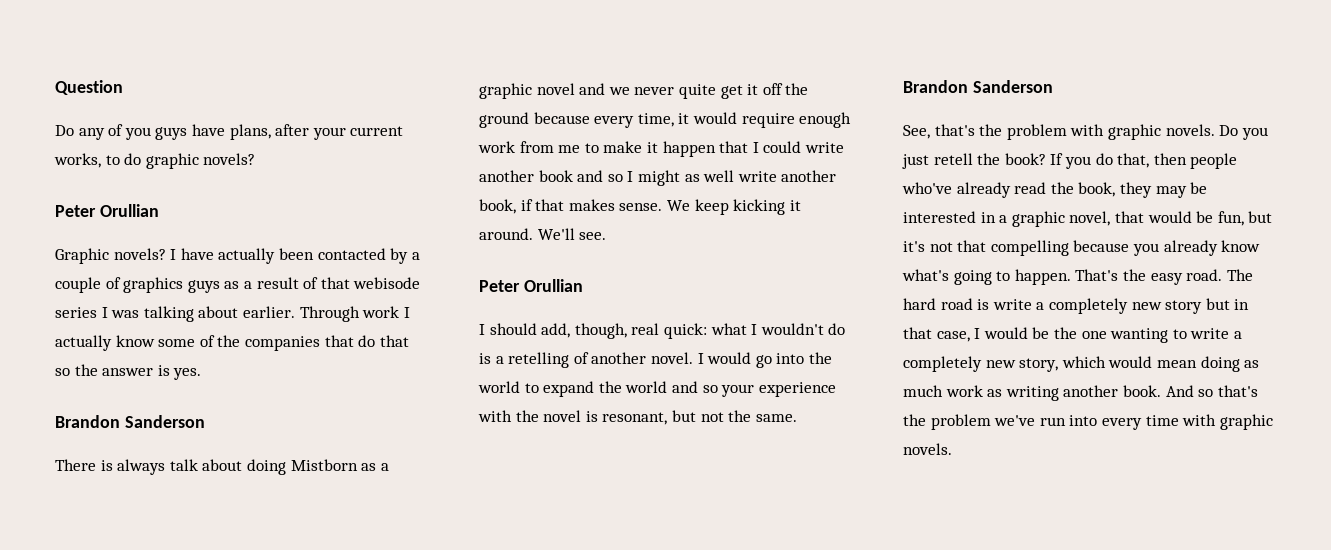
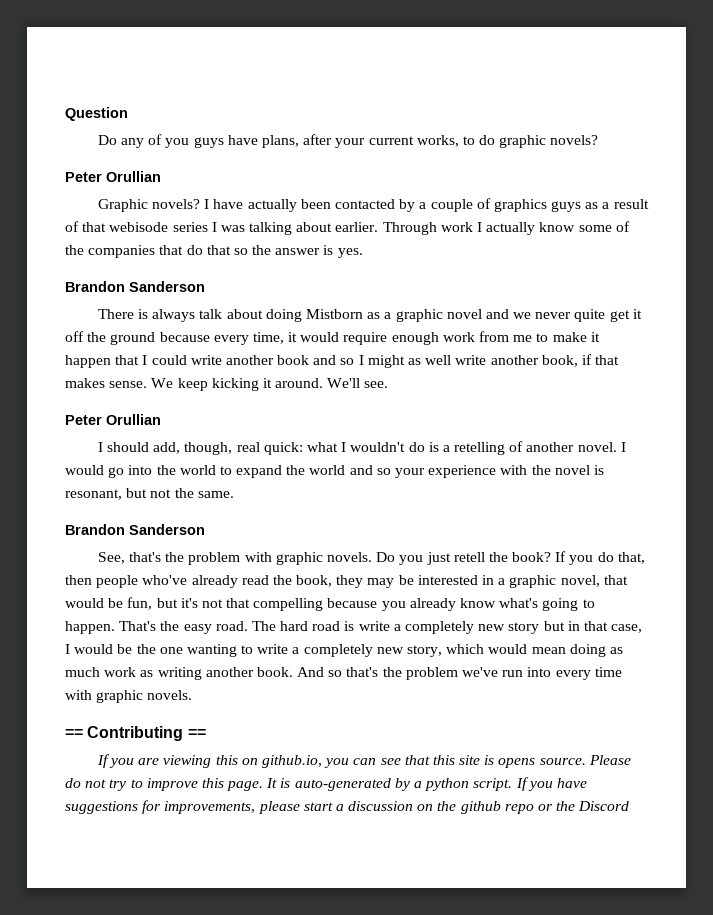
(952, 449) none -> [65,726,206,741] [96,754,631,768] [65,777,587,791] [65,800,630,814] // == Contributing == // If you are viewing this on github.io, you can see that this site is opens source. Please do not try to improve this page. It is auto-generated by a python script. If you have suggestions for improvements, please start a discussion on the github repo or the Discord

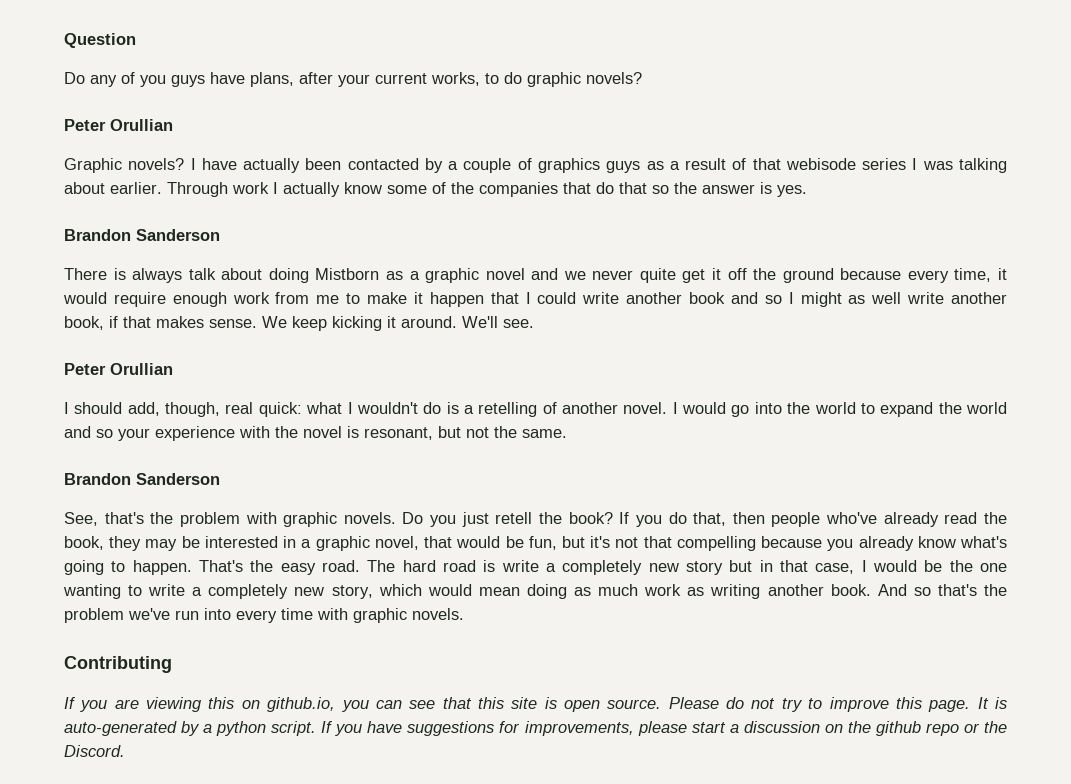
[65,729,83,738] == -> (464, 614) none
[187,729,206,738] == -> (172, 664) none
[498,758,536,768] opens -> [564,700,601,712] open
[578,801,630,811] Discord -> [64,745,125,757] Discord.

